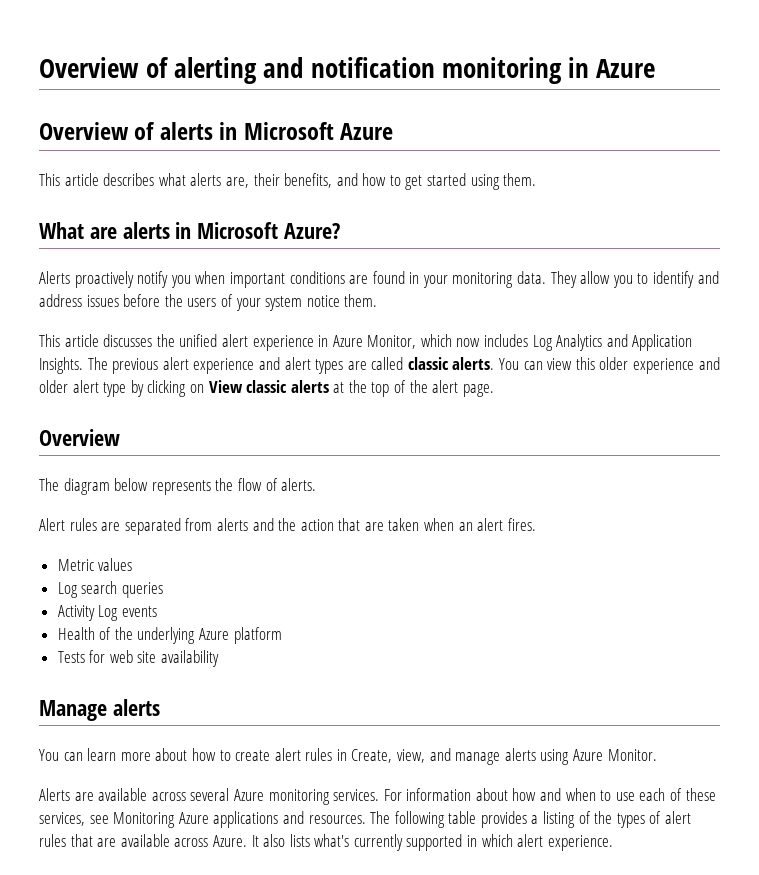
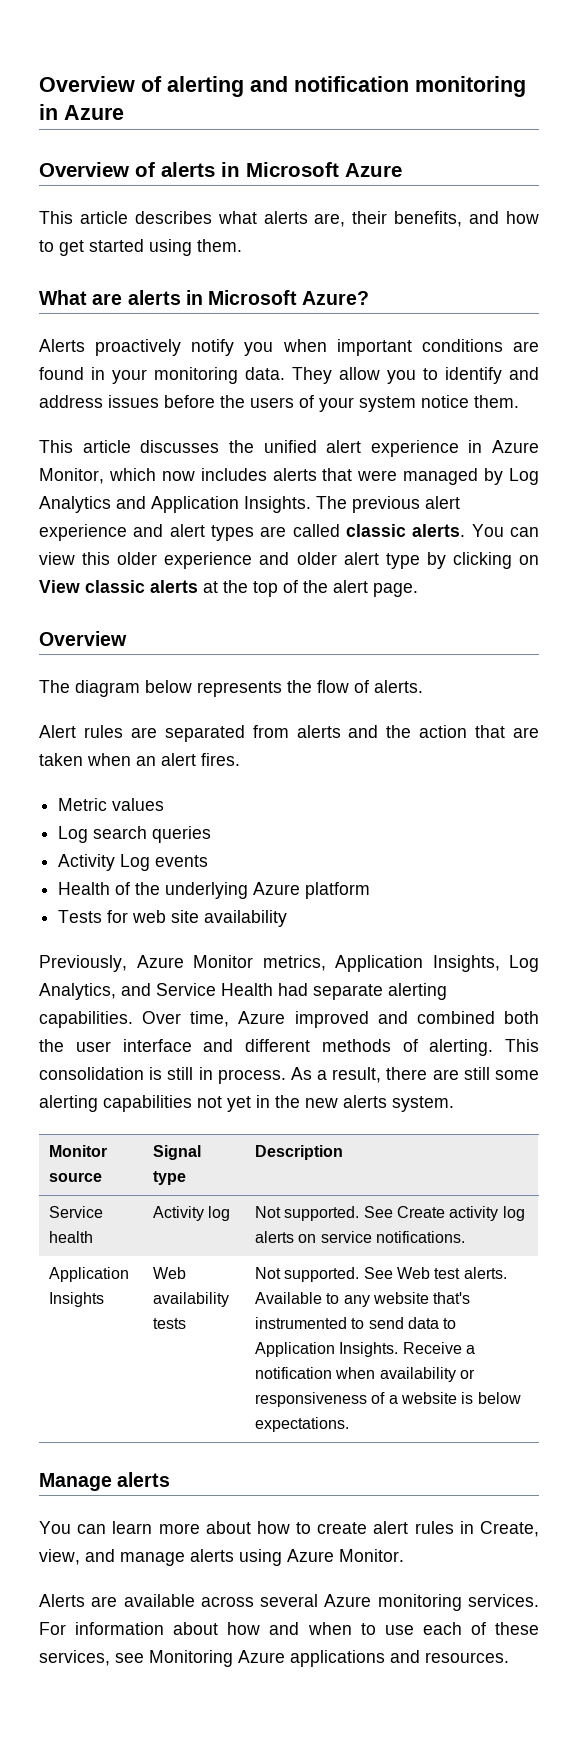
(529, 340) none -> [272,468,504,485] alerts that were managed by
(220, 658) none -> [39,955,539,972] [39,983,447,1000] [39,1011,539,1028] [39,1039,539,1056] [39,1067,539,1084] [39,1095,454,1112] [49,1145,108,1157] [49,1172,103,1182] [153,1145,202,1160] [153,1171,187,1185] [255,1145,344,1160] [49,1206,104,1218] [49,1231,94,1243] [153,1206,231,1221] [255,1206,525,1221] [255,1231,465,1243] [49,1267,130,1282] [49,1292,105,1307] [153,1267,187,1279] [153,1292,230,1307] [153,1318,187,1329] [255,1267,507,1282] [255,1292,471,1307] [255,1317,457,1329] [255,1342,475,1357] [255,1367,475,1382] [255,1392,521,1407] [255,1417,350,1432] // Previously, Azure Monitor metrics, Application Insights, Log Analytics, and Service Health had separate alerting capabilities. Over time, Azure improved and combined both the user interface and different methods of alerting. This consolidation is still in process. As a result, there are still some alerting capabilities not yet in the new alerts system. // Monitor source | Signal type | Description // Service health | Activity log | Not supported. See Create activity log alerts on service notifications. // Application Insights | Web availability tests | Not supported. See Web test alerts. Available to any website that's instrumented to send data to Application Insights. Receive a notification when availability or responsiveness of a website is below expectations.
[370,811,692,828] [39,834,613,851] The following table provides a listing of the types of alert rules that are available across Azure. It also lists what's currently supported in which alert experience. -> (509, 1657) none

